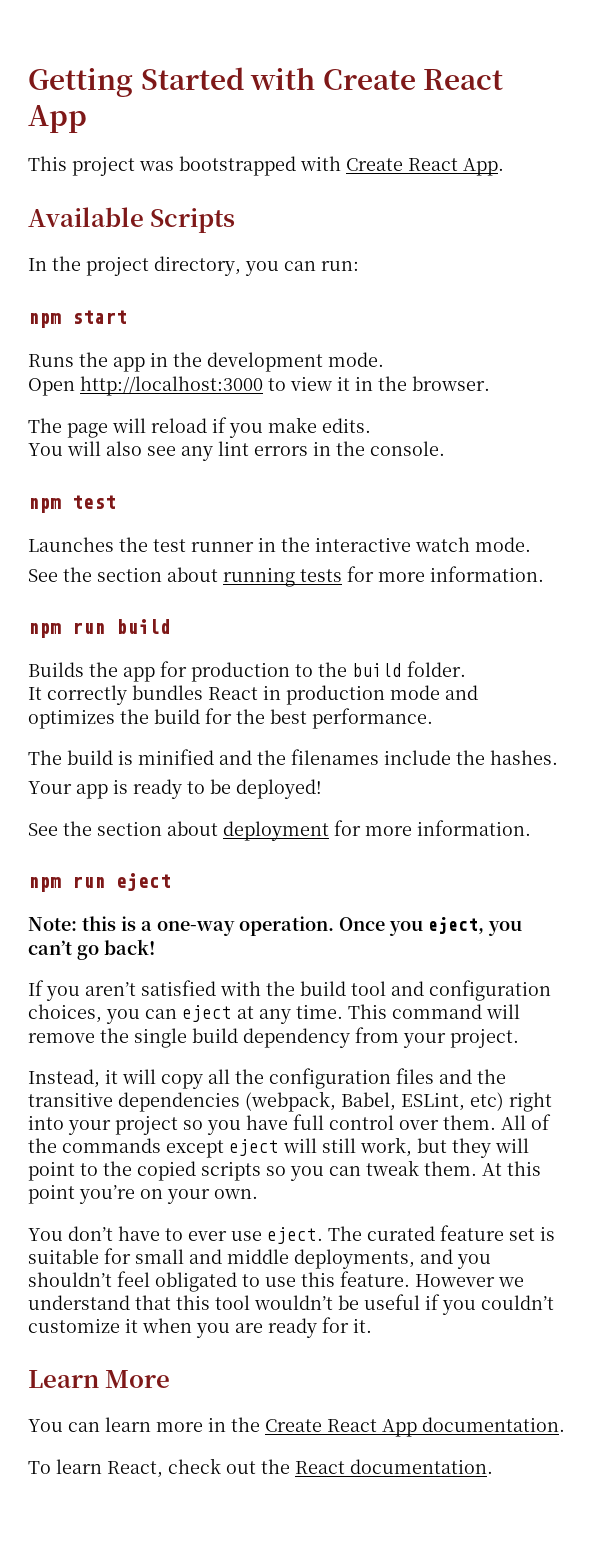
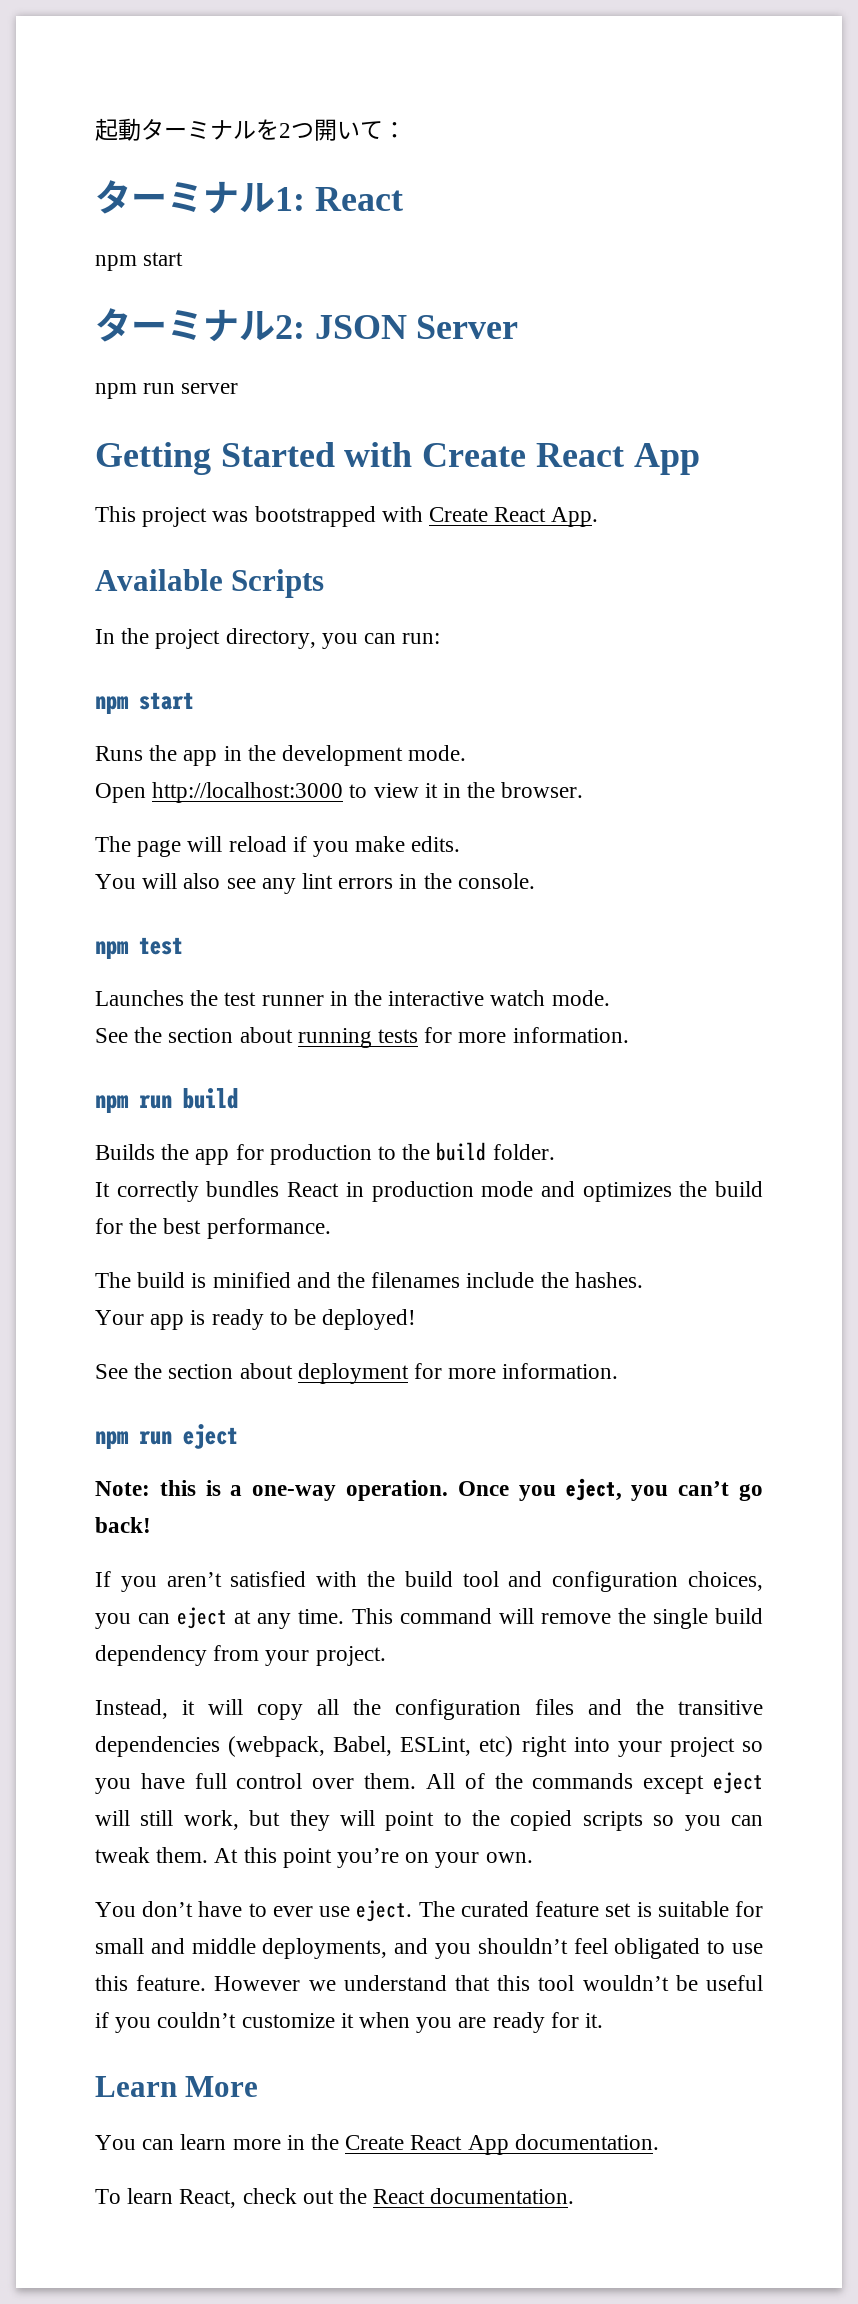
(28, 82) none -> [95,118,406,141] [95,180,403,214] [95,252,184,271] [95,308,519,342] [95,383,239,399] 起動ターミナルを2つ開いて： // ターミナル1: React // npm start // ターミナル2: JSON Server // npm run server //

